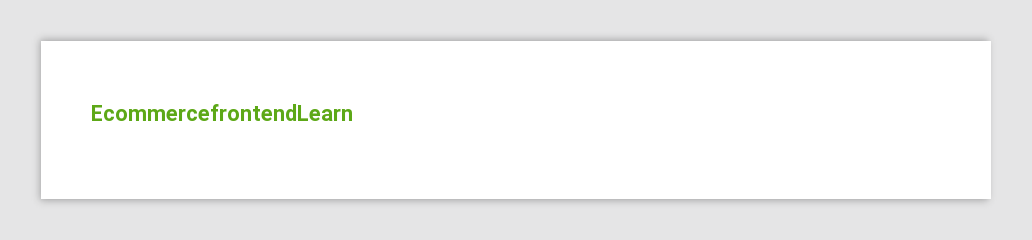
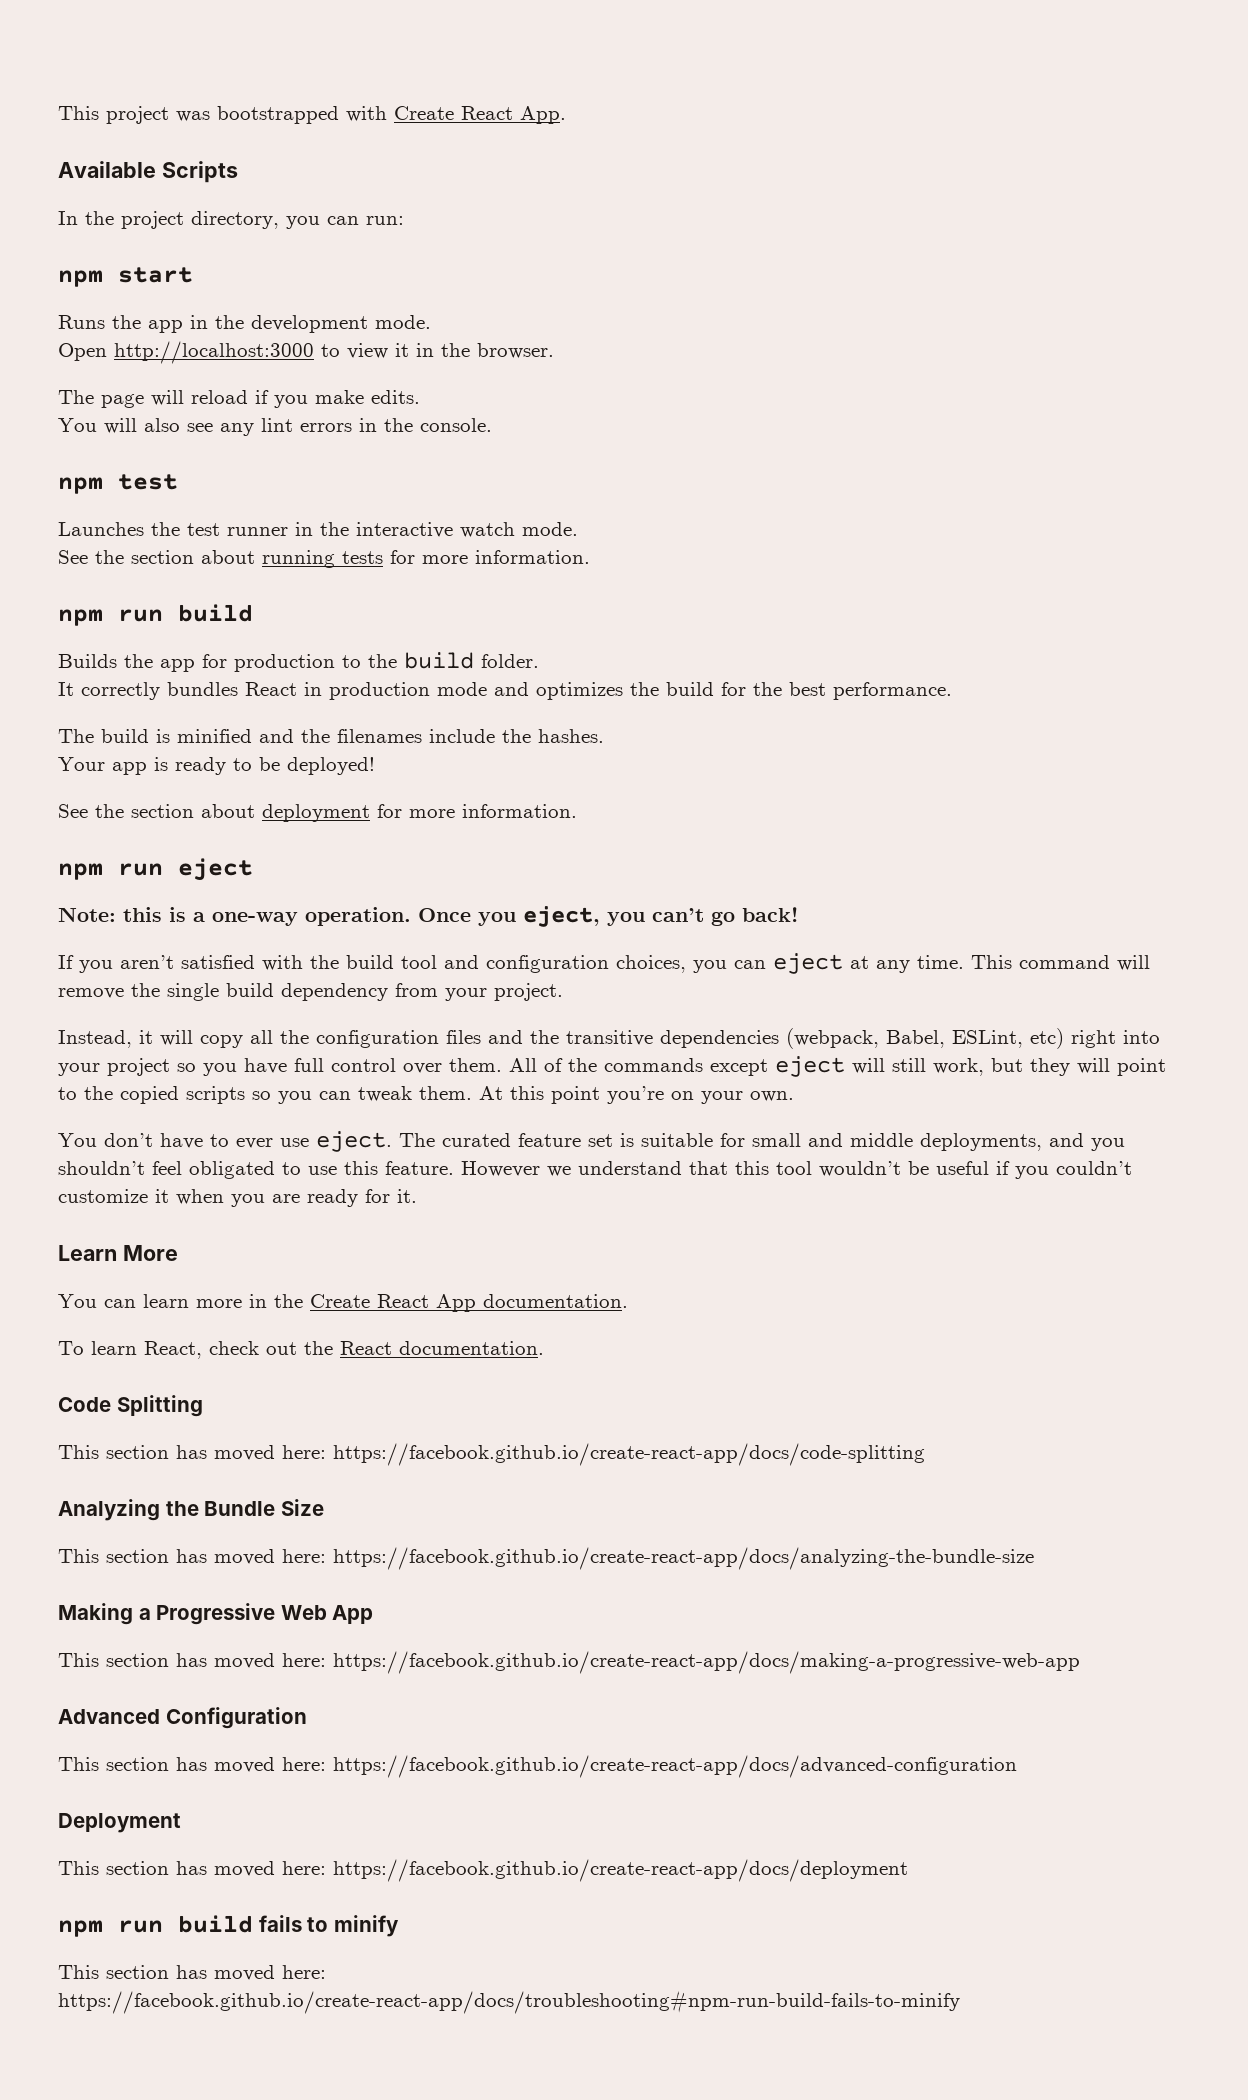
[91,104,353,121] EcommercefrontendLearn -> [58,106,566,124] [58,161,238,183] [58,211,404,229] [58,267,193,287] [58,315,431,333] [58,341,554,364] [58,390,420,408] [58,418,492,436] [58,474,178,494] [58,522,578,538] [58,550,590,568] [58,604,253,626] [58,652,539,672] [58,682,952,700] [58,729,604,743] [58,757,375,775] [58,804,577,822] [58,858,253,881] [58,906,798,927] [58,953,1150,974] [58,983,563,1001] [58,1028,1160,1049] [58,1056,1166,1077] [58,1086,794,1104] [58,1131,1125,1152] [58,1161,1132,1179] [58,1189,417,1207] [58,1245,178,1261] [58,1294,628,1312] [58,1341,544,1359] [58,1395,203,1417] [58,1443,925,1466] [58,1499,324,1521] [58,1547,1034,1570] [58,1603,374,1625] [58,1651,1080,1674] [58,1707,307,1729] [58,1755,1017,1778] [58,1813,181,1833] [58,1859,908,1882] [58,1915,399,1937] [58,1965,326,1981] [58,1990,960,2014] This project was bootstrapped with Create React App. // Available Scripts // In the project directory, you can run: // npm start // Runs the app in the development mode. // Open http://localhost:3000 to view it in the browser. // The page will reload if you make edits. // You will also see any lint errors in the console. // npm test // Launches the test runner in the interactive watch mode. // See the section about running tests for more information. // npm run build // Builds the app for production to the build folder. // It correctly bundles React in production mode and optimizes the build for the best performance. // The build is minified and the filenames include the hashes. // Your app is ready to be deployed! // See the section about deployment for more information. // npm run eject // Note: this is a one-way operation. Once you eject, you can’t go back! // If you aren’t satisfied with the build tool and configuration choices, you can eject at any time. This command will remove the single build dependency from your project. // Instead, it will copy all the configuration files and the transitive dependencies (webpack, Babel, ESLint, etc) right into your project so you have full control over them. All of the commands except eject will still work, but they will point to the copied scripts so you can tweak them. At this point you’re on your own. // You don’t have to ever use eject. The curated feature set is suitable for small and middle deployments, and you shouldn’t feel obligated to use this feature. However we understand that this tool wouldn’t be useful if you couldn’t customize it when you are ready for it. // Learn More // You can learn more in the Create React App documentation. // To learn React, check out the React documentation. // Code Splitting // This section has moved here: https://facebook.github.io/create-react-app/docs/code-splitting // Analyzing the Bundle Size // This section has moved here: https://facebook.github.io/create-react-app/docs/analyzing-the-bundle-size // Making a Progressive Web App // This section has moved here: https://facebook.github.io/create-react-app/docs/making-a-progressive-web-app // Advanced Configuration // This section has moved here: https://facebook.github.io/create-react-app/docs/advanced-configuration // Deployment // This section has moved here: https://facebook.github.io/create-react-app/docs/deployment // npm run build fails to minify // This section has moved here: https://facebook.github.io/create-react-app/docs/troubleshooting#npm-run-build-fails-to-minify

